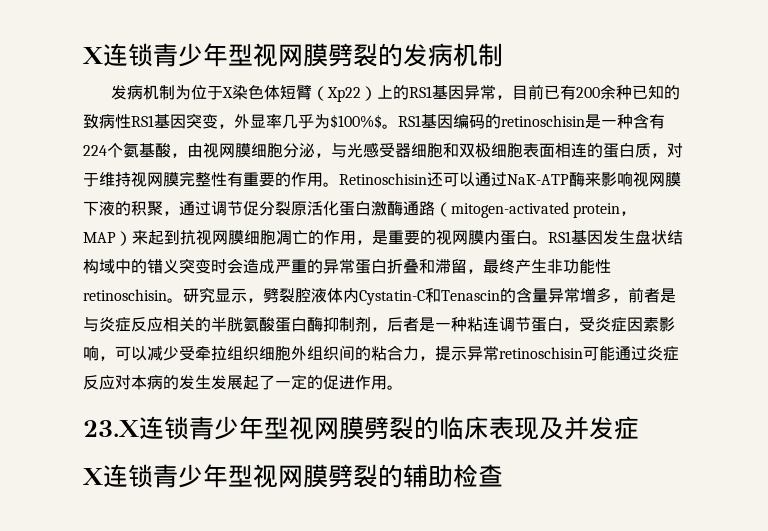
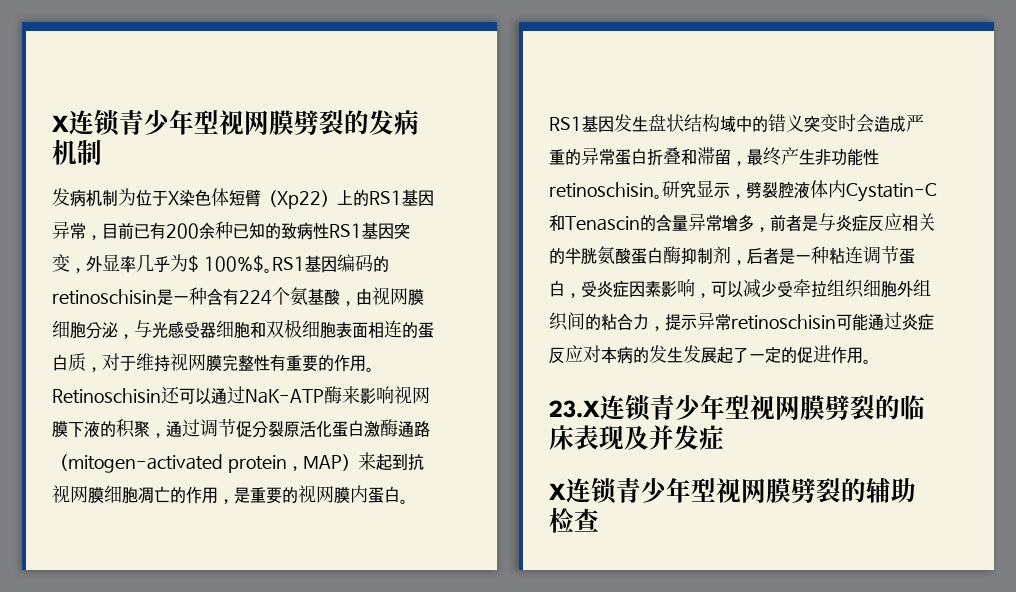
[330,114,382,129] $100%$ -> [188,255,264,272] $ 100%$

